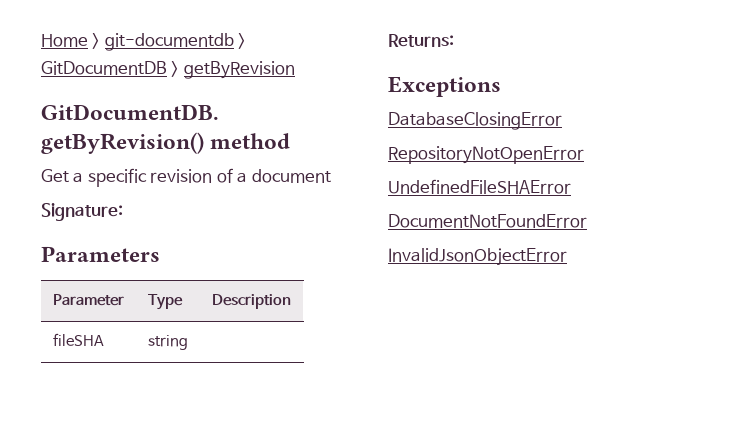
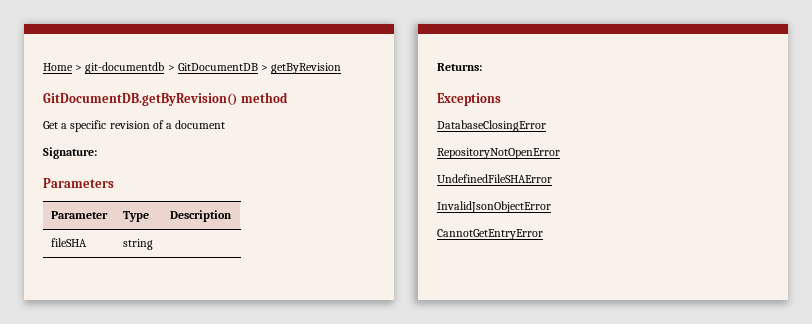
[388,214,587,228] [388,248,567,266] DocumentNotFoundError // InvalidJsonObjectError -> [437,201,551,213] [437,229,543,240] InvalidJsonObjectError // CannotGetEntryError

